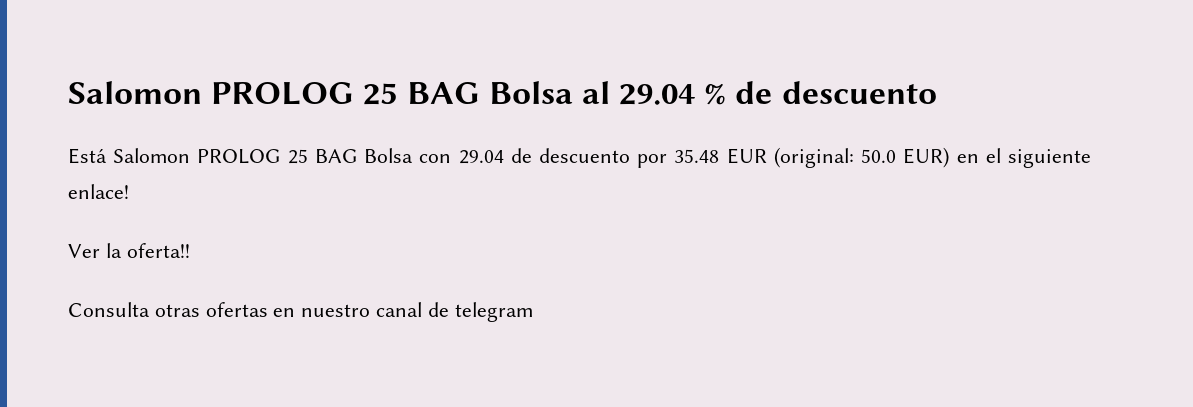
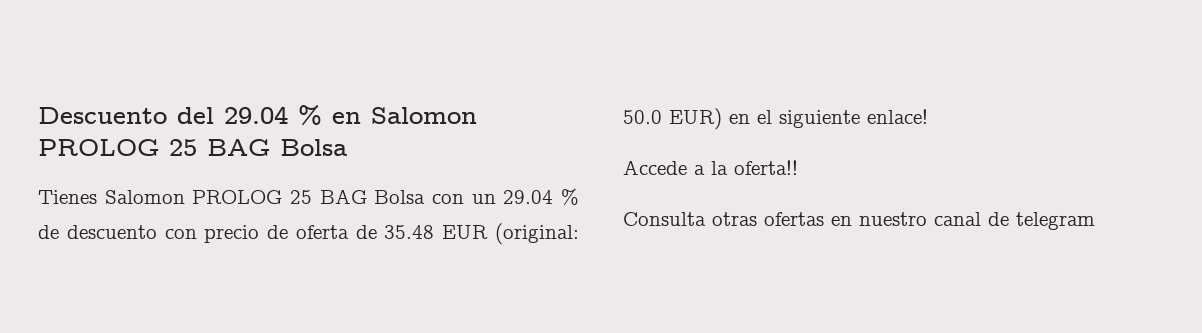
[68,81,937,105] [68,148,107,164] Salomon PROLOG 25 BAG Bolsa al 29.04 % de descuento // Está -> [38,105,477,125] [38,139,347,156] [38,190,97,204] Descuento del 29.04 % en Salomon PROLOG 25 BAG Bolsa // Tienes
[458,148,668,168] 29.04 de descuento por -> [471,188,580,205] [38,225,377,243] un 29.04 % de descuento con precio de oferta de
[68,244,100,258] Ver -> [623,160,705,175] Accede a

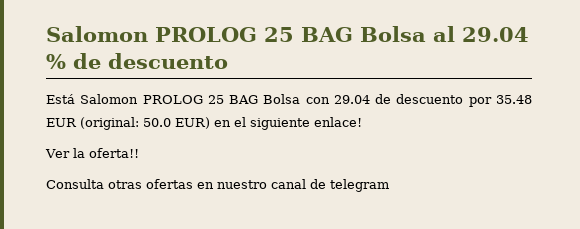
[38,105,477,125] [38,139,347,156] [38,190,97,204] Descuento del 29.04 % en Salomon PROLOG 25 BAG Bolsa // Tienes -> [46,26,529,42] [46,53,228,69] [46,94,75,104] Salomon PROLOG 25 BAG Bolsa al 29.04 % de descuento // Está
[471,188,580,205] [38,225,377,243] un 29.04 % de descuento con precio de oferta de -> [333,94,492,107] 29.04 de descuento por
[623,160,705,175] Accede a -> [45,149,70,158] Ver

